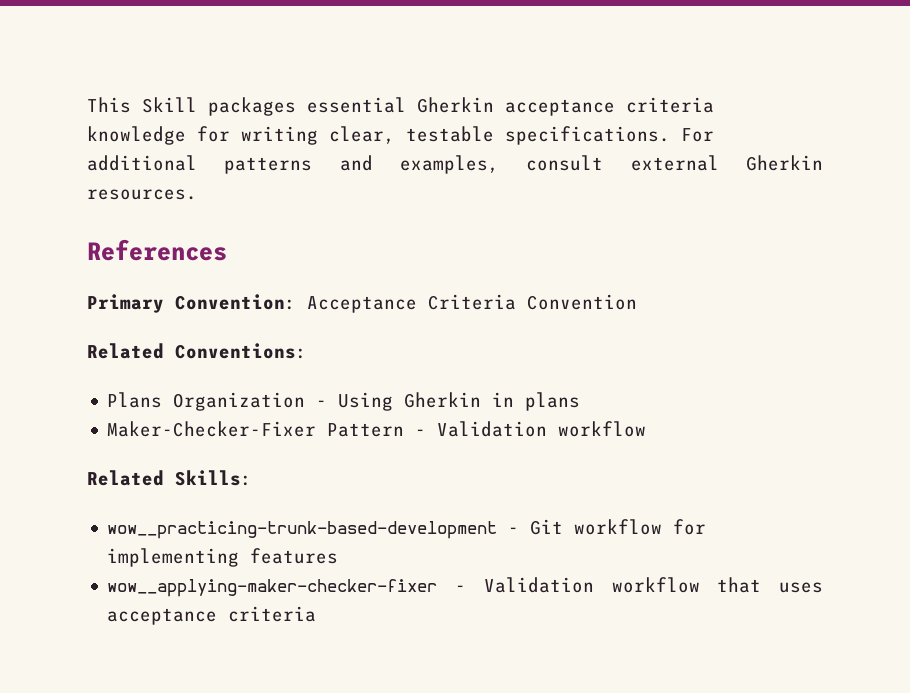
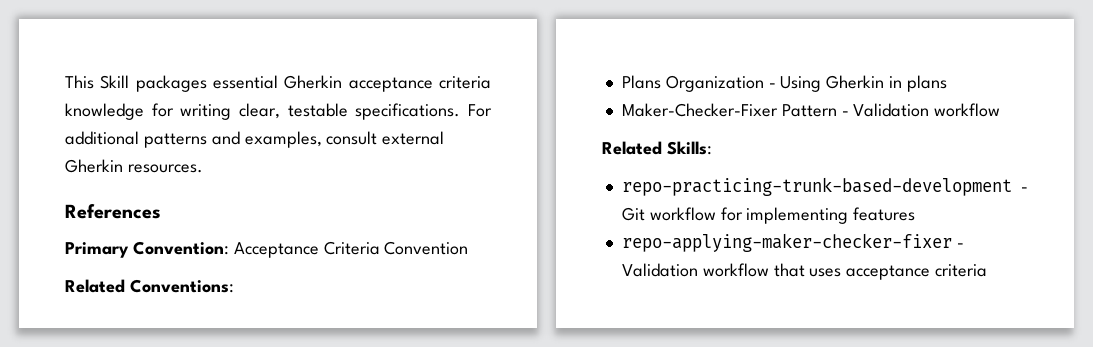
[107,521,498,539] wow__practicing-trunk-based-development -> [621,177,1012,196] repo-practicing-trunk-based-development
[107,579,438,597] wow__applying-maker-checker-fixer -> [621,233,952,252] repo-applying-maker-checker-fixer

